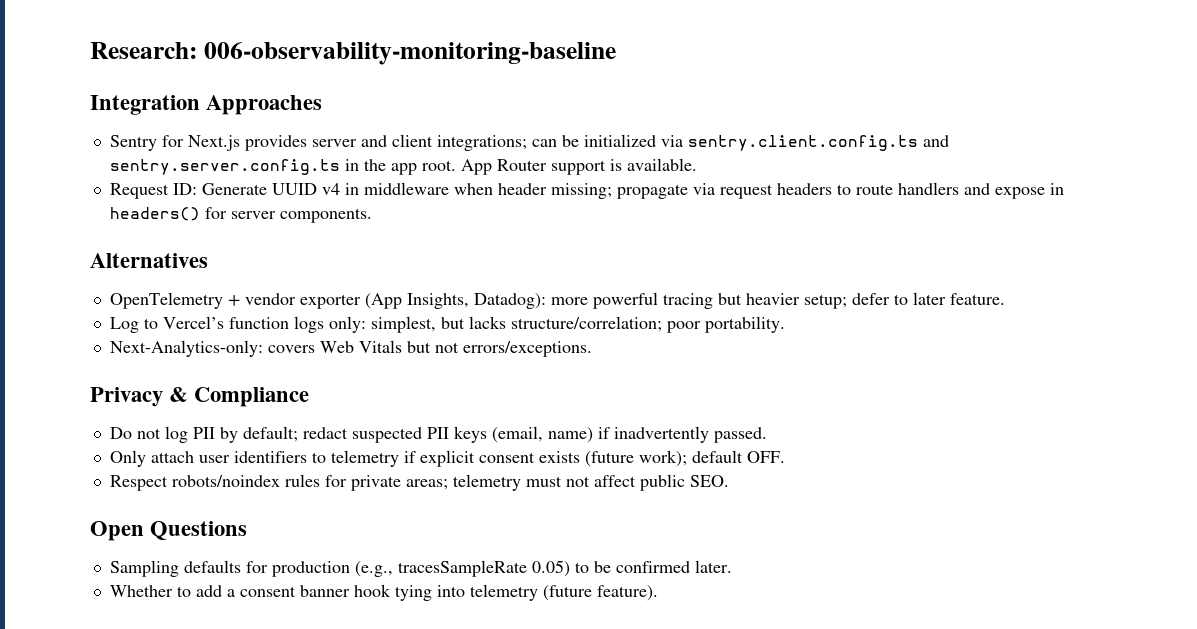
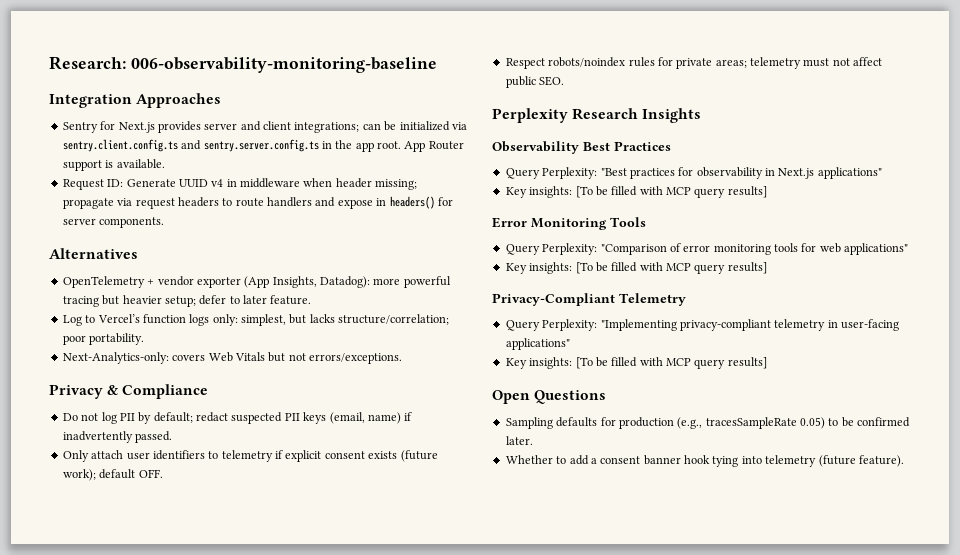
(729, 481) none -> [492,108,702,123] [492,141,671,154] [505,167,882,179] [505,186,767,198] [492,217,646,230] [505,243,909,255] [505,262,767,274] [492,293,686,306] [505,319,899,331] [505,338,570,350] [505,357,767,369] // Perplexity Research Insights // Observability Best Practices // Query Perplexity: "Best practices for observability in Next.js applications" // Key insights: [To be filled with MCP query results] // Error Monitoring Tools // Query Perplexity: "Comparison of error monitoring tools for web applications" // Key insights: [To be filled with MCP query results] // Privacy-Compliant Telemetry // Query Perplexity: "Implementing privacy-compliant telemetry in user-facing applications" // Key insights: [To be filled with MCP query results]

